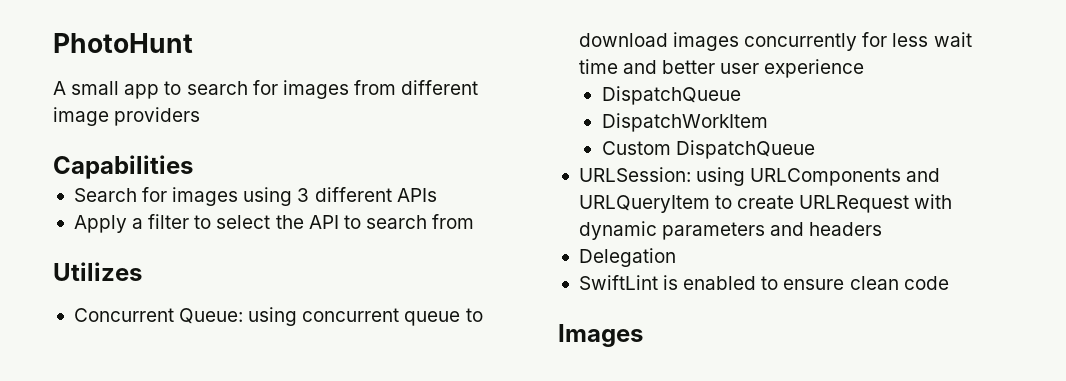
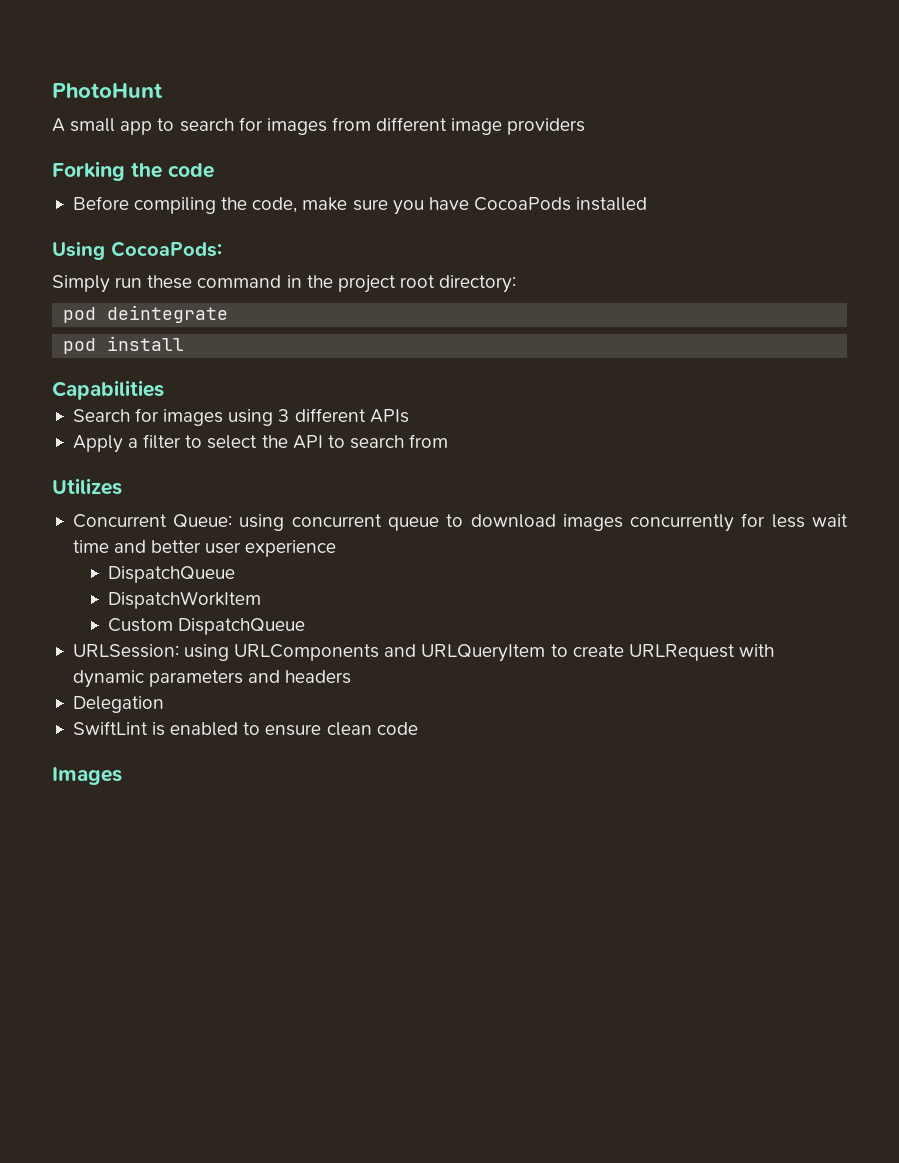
(201, 116) none -> [52,161,214,181] [72,196,648,215] [52,241,222,260] [52,275,517,293] [63,305,229,323] [63,336,185,354] // Forking the code // Before compiling the code, make sure you have CocoaPods installed // Using CocoaPods: // Simply run these command in the project root directory: // pod deintegrate // pod install

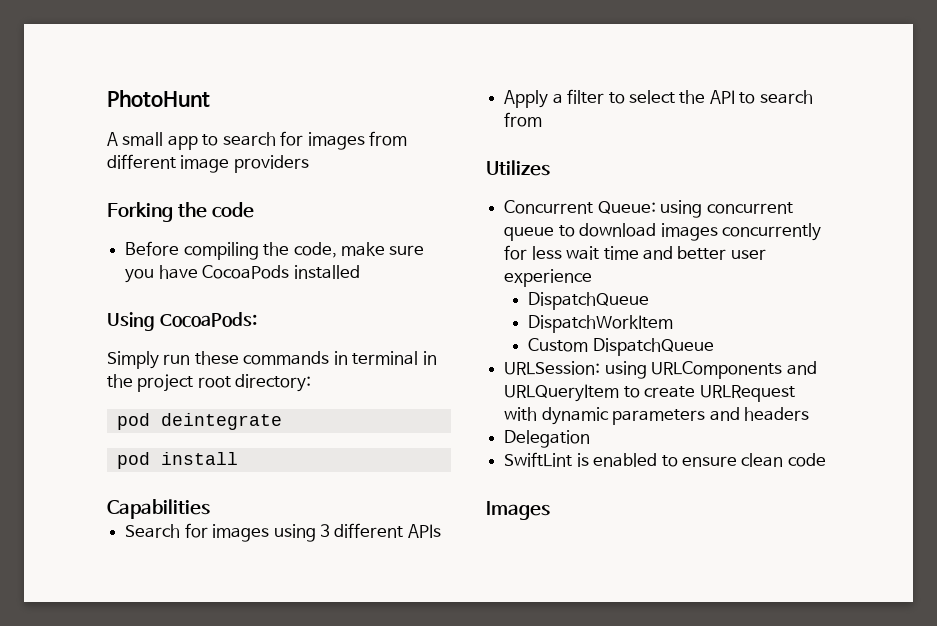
[197,275,282,288] command -> [243,351,419,365] commands in terminal

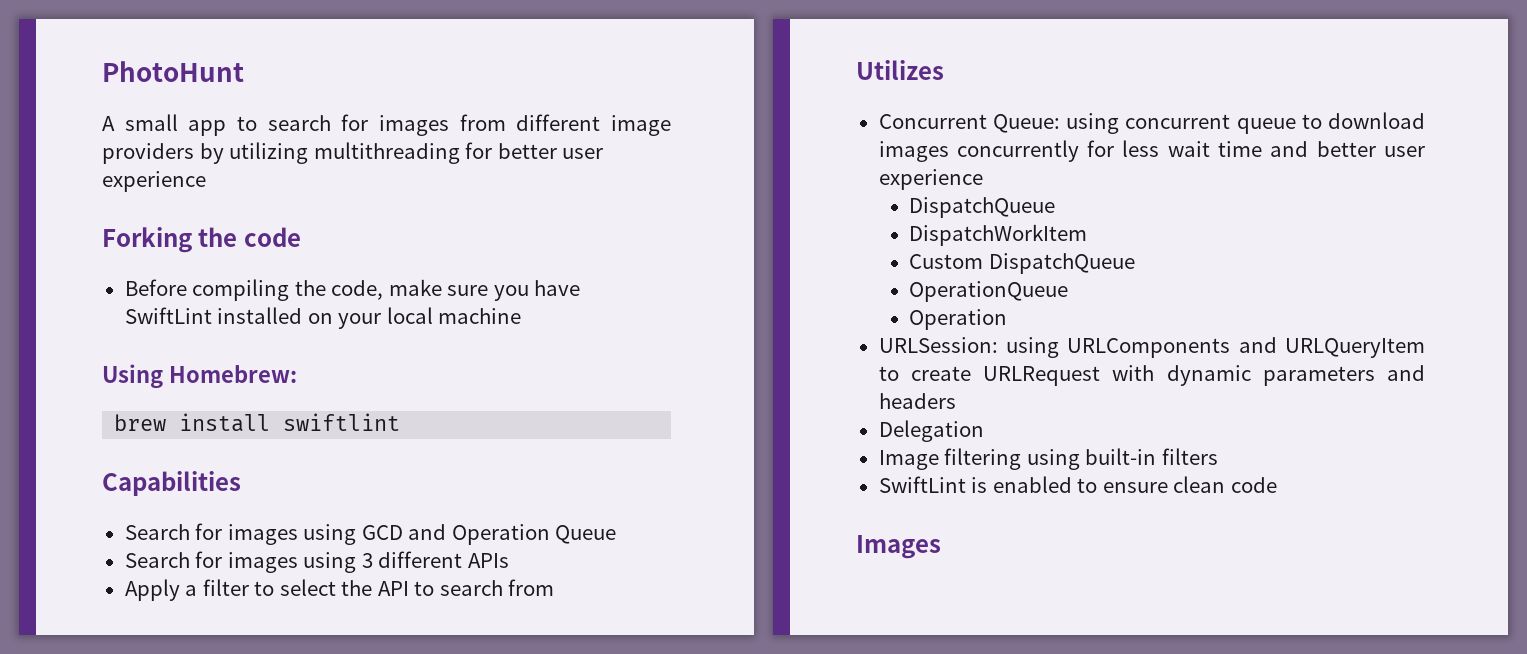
(309, 164) none -> [199,142,604,164] [102,171,206,192] by utilizing multithreading for better user experience
[202,265,290,279] CocoaPods -> [124,307,212,324] SwiftLint
[107,312,257,331] [107,351,437,369] [107,374,312,392] [116,413,282,430] [116,452,150,469] // Using CocoaPods: // Simply run these commands in terminal in the project root directory: // pod deintegrate // pod -> [307,307,522,329] [102,364,297,389] [114,414,167,431] on your local machine // Using Homebrew: // brew
(238, 458) none -> [283,413,401,431] swiftlint
(210, 509) none -> [124,523,617,545] // Search for images using GCD and Operation Queue
(714, 347) none -> [909,281,1069,302] [909,309,1008,330] // OperationQueue // Operation
(591, 439) none -> [878,448,1218,470] // Image filtering using built-in filters

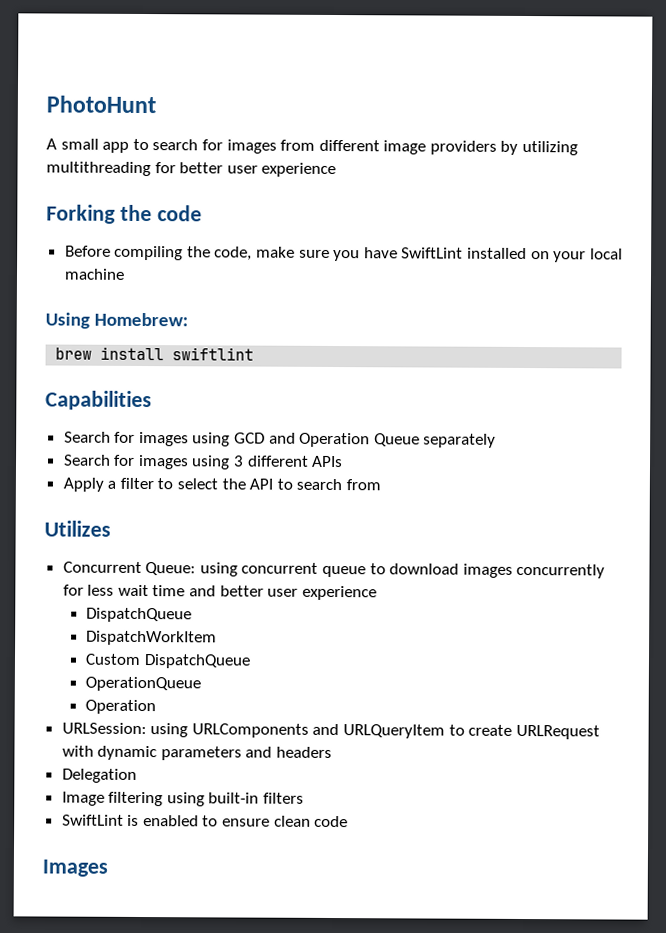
(617, 534) none -> [423,433,497,448] separately

